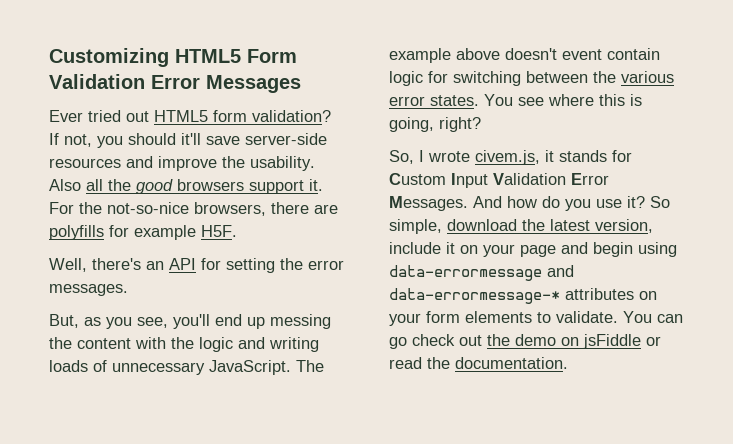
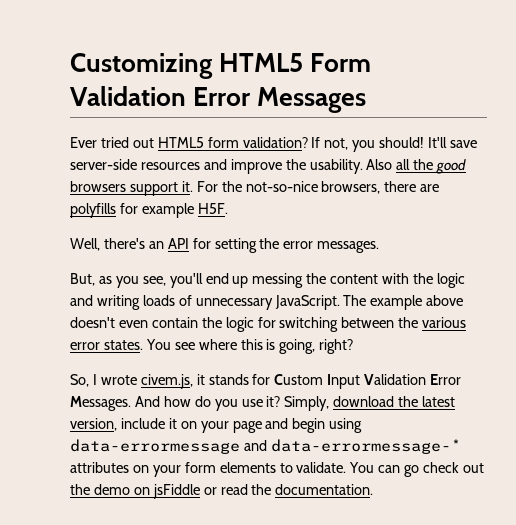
[128,133,201,145] should it'll -> [379,137,448,148] should! It'll
[562,48,660,60] event contain -> [118,317,222,328] even contain the
[650,196,670,208] [389,219,442,234] So simple, -> [284,396,330,411] Simply,

